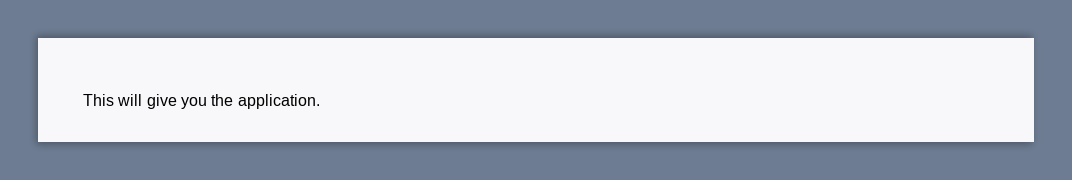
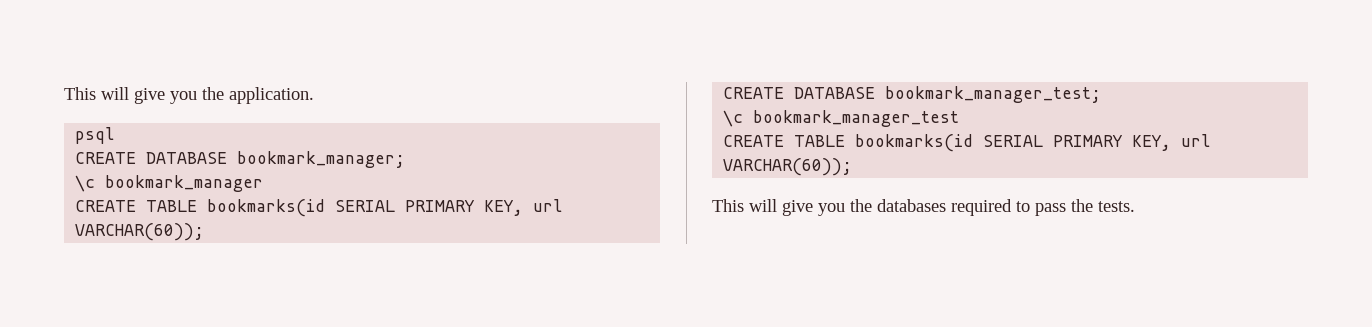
(320, 101) none -> [75,127,116,144] [75,151,406,168] [75,175,264,192] [75,199,564,217] [75,223,205,241] [723,86,1102,103] [723,110,960,127] [723,134,1212,152] [723,158,853,176] [712,199,1135,216] // psql // CREATE DATABASE bookmark_manager; // \c bookmark_manager // CREATE TABLE bookmarks(id SERIAL PRIMARY KEY, url VARCHAR(60)); // CREATE DATABASE bookmark_manager_test; // \c bookmark_manager_test // CREATE TABLE bookmarks(id SERIAL PRIMARY KEY, url VARCHAR(60)); // This will give you the databases required to pass the tests.

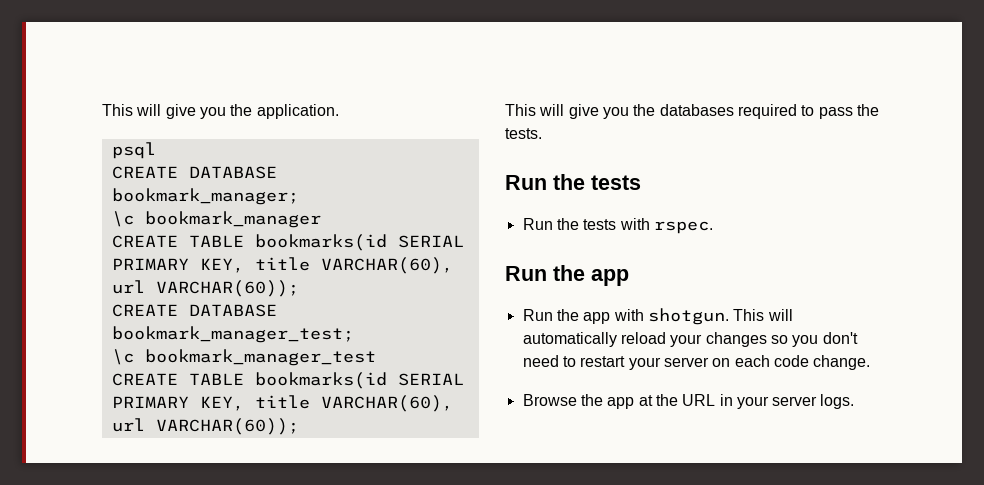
(524, 208) none -> [254,257,453,274] title VARCHAR(60),
(1172, 143) none -> [254,395,453,412] title VARCHAR(60),
(1135, 206) none -> [505,174,641,190] [522,218,713,234] [505,265,629,286] [522,308,793,325] [522,332,858,347] [522,355,871,370] [522,394,855,409] // Run the tests // Run the tests with rspec. // Run the app // Run the app with shotgun. This will automatically reload your changes so you don't need to restart your server on each code change. // Browse the app at the URL in your server logs.

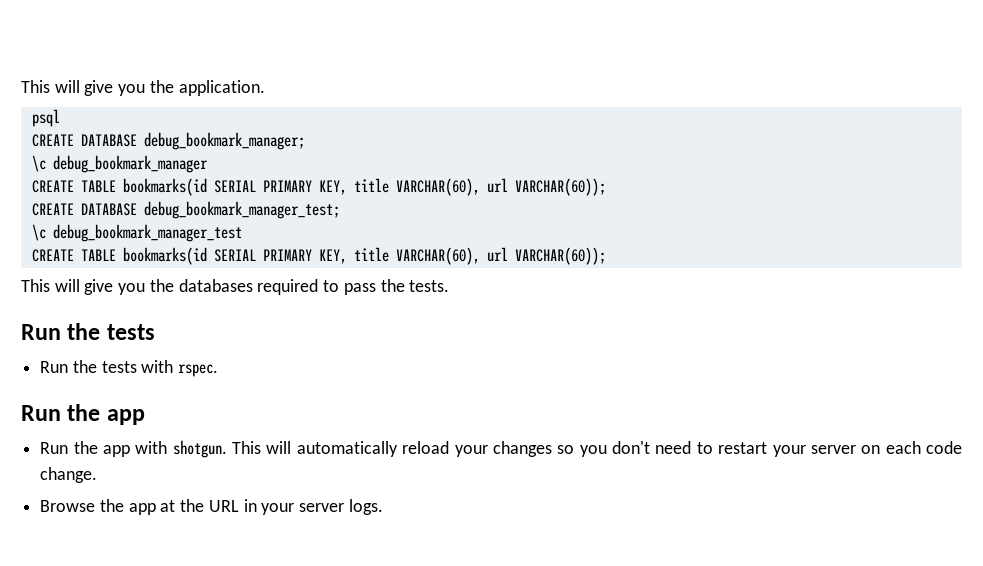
[111,188,299,205] [111,211,321,228] bookmark_manager; // \c bookmark_manager -> [143,132,305,150] [31,155,208,173] debug_bookmark_manager; // \c debug_bookmark_manager
[111,326,354,343] [111,349,376,366] bookmark_manager_test; // \c bookmark_manager_test -> [143,201,340,219] [31,224,242,242] debug_bookmark_manager_test; // \c debug_bookmark_manager_test

